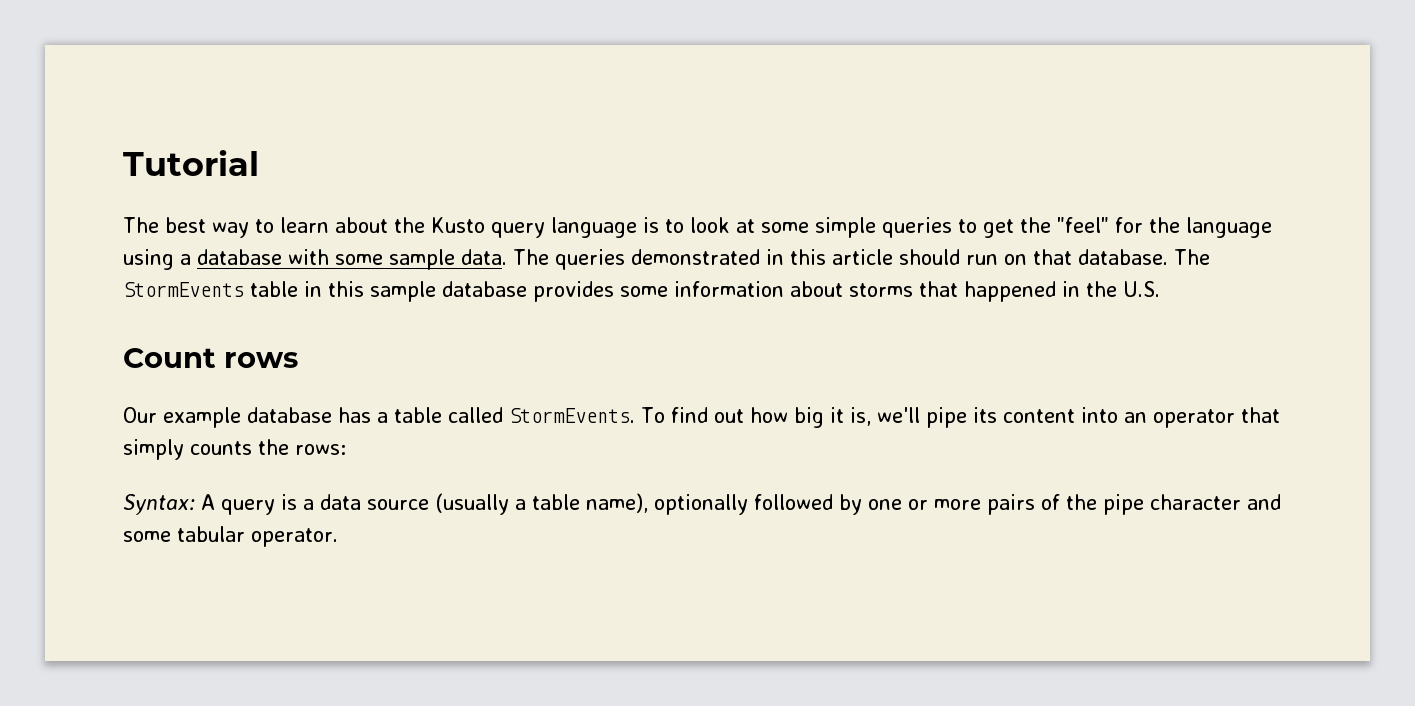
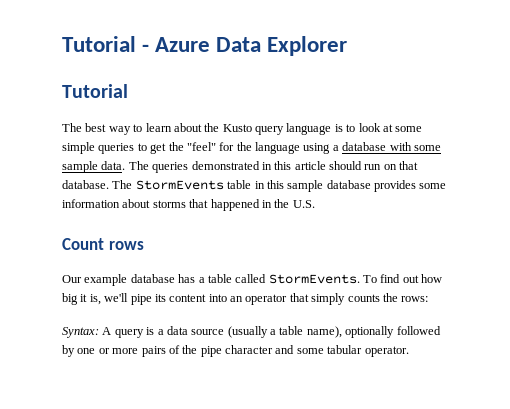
[123,150,259,176] Tutorial -> [62,36,348,56] [62,84,128,98] Tutorial - Azure Data Explorer // Tutorial

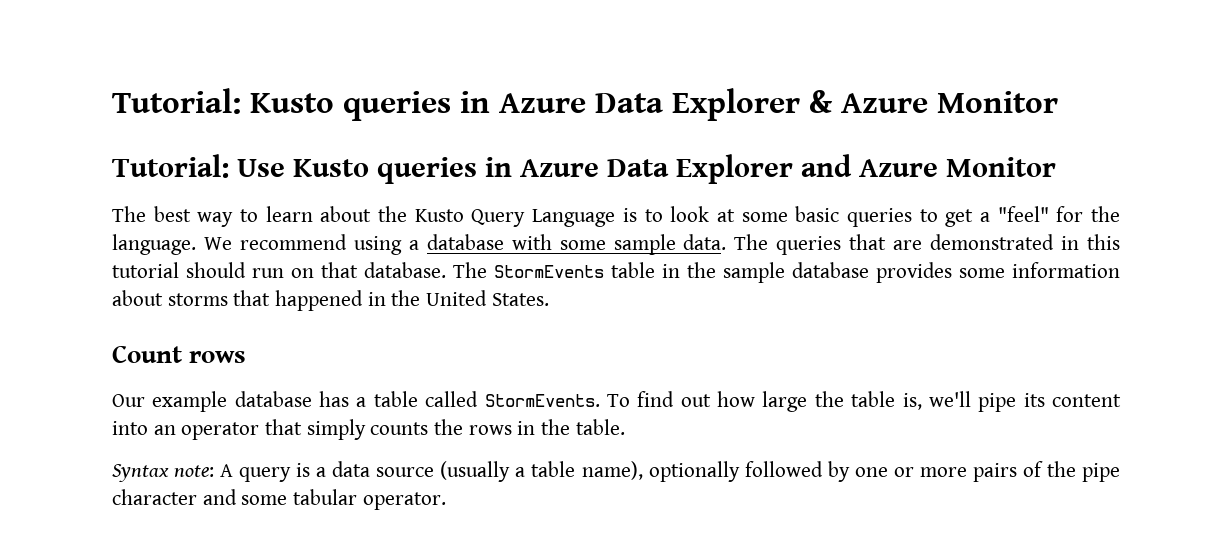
[62,36,348,56] [62,84,128,98] Tutorial - Azure Data Explorer // Tutorial -> [112,88,1058,121] [112,154,1056,184] Tutorial: Kusto queries in Azure Data Explorer & Azure Monitor // Tutorial: Use Kusto queries in Azure Data Explorer and Azure Monitor
[255,123,332,135] query language -> [471,209,616,227] Query Language
[62,142,95,154] simple -> [795,206,840,222] basic
[168,142,184,151] the -> [979,212,990,222] a
[255,142,300,154] language -> [112,234,347,255] language. We recommend
(189, 167) none -> [849,234,923,250] that are
[294,161,326,170] article -> [112,262,179,278] tutorial
[266,180,284,189] this -> [687,262,716,278] the
[292,200,315,208] U.S. -> [426,290,549,306] United States.
[62,293,88,305] big it -> [762,391,896,412] large the table
[401,296,429,302] [62,327,99,338] rows: // Syntax: -> [468,419,625,435] [112,464,215,482] rows in the table. // Syntax note:

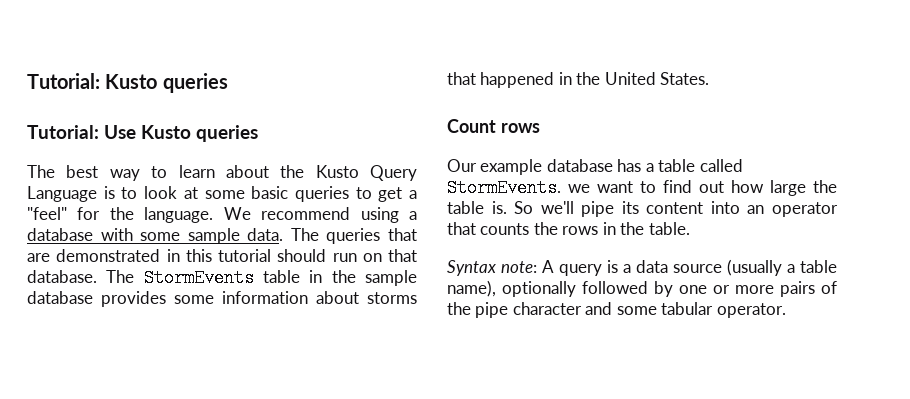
[460,88,1058,121] [112,154,1056,184] in Azure Data Explorer & Azure Monitor // Tutorial: Use Kusto queries in Azure Data Explorer and Azure Monitor -> [27,125,259,142] // Tutorial: Use Kusto queries
[606,394,630,407] To -> [568,181,656,193] we want to
[902,393,922,410] is, -> [491,201,534,214] is. So
[306,419,366,440] simply -> (476, 228) none

